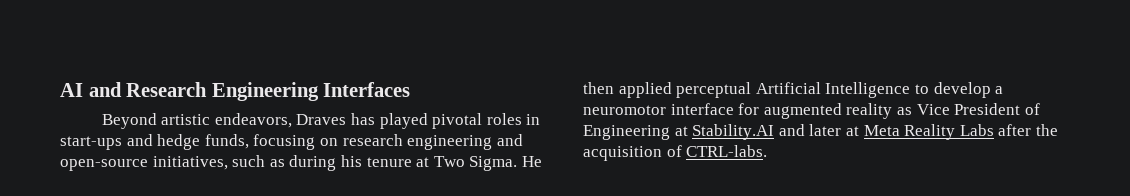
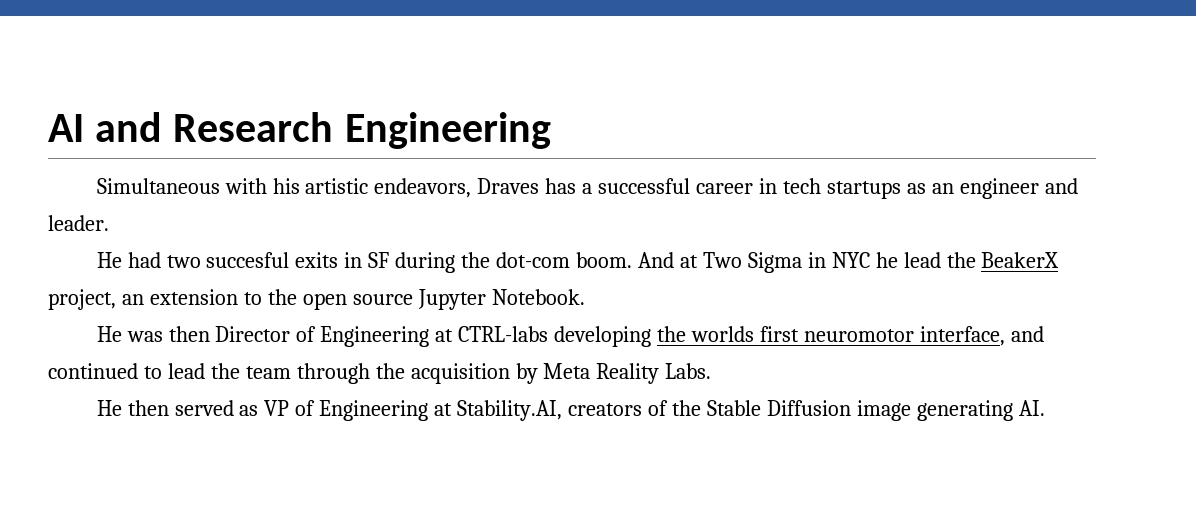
[323,82,411,97] [101,113,157,129] Interfaces // Beyond -> [96,178,300,194] // Simultaneous with his
[379,113,541,129] [60,134,523,150] [60,155,542,171] [583,82,1004,98] [583,103,1040,119] [583,124,1058,140] [583,145,768,161] played pivotal roles in start-ups and hedge funds, focusing on research engineering and open-source initiatives, such as during his tenure at Two Sigma. He then applied perceptual Artificial Intelligence to develop a neuromotor interface for augmented reality as Vice President of Engineering at Stability.AI and later at Meta Reality Labs after the acquisition of CTRL-labs. -> [582,178,1078,199] [48,215,109,231] [96,252,1060,273] [48,289,585,310] [96,326,1044,347] [48,363,712,384] [96,400,1045,421] a successful career in tech startups as an engineer and leader. // He had two succesful exits in SF during the dot-com boom. And at Two Sigma in NYC he lead the BeakerX project, an extension to the open source Jupyter Notebook. // He was then Director of Engineering at CTRL-labs developing the worlds first neuromotor interface, and continued to lead the team through the acquisition by Meta Reality Labs. // He then served as VP of Engineering at Stability.AI, creators of the Stable Diffusion image generating AI.

